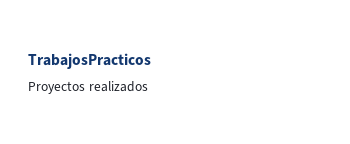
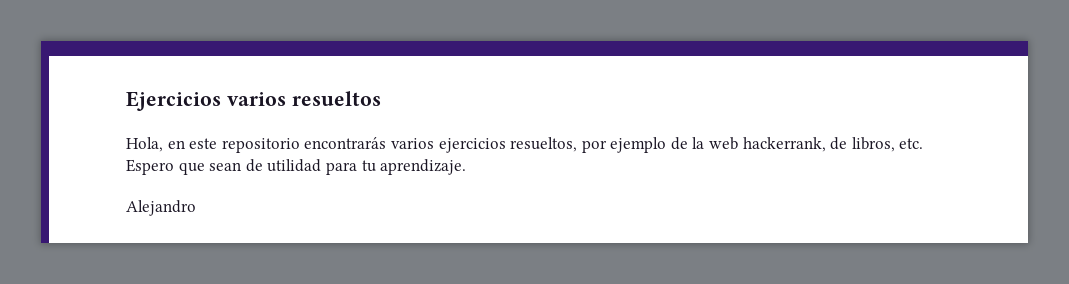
[28,53,151,69] [28,81,148,94] TrabajosPracticos // Proyectos realizados -> [126,91,381,111] [126,137,924,153] [126,159,467,175] [126,200,196,216] Ejercicios varios resueltos // Hola, en este repositorio encontrarás varios ejercicios resueltos, por ejemplo de la web hackerrank, de libros, etc. Espero que sean de utilidad para tu aprendizaje. // Alejandro

